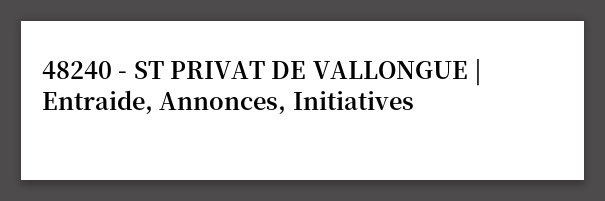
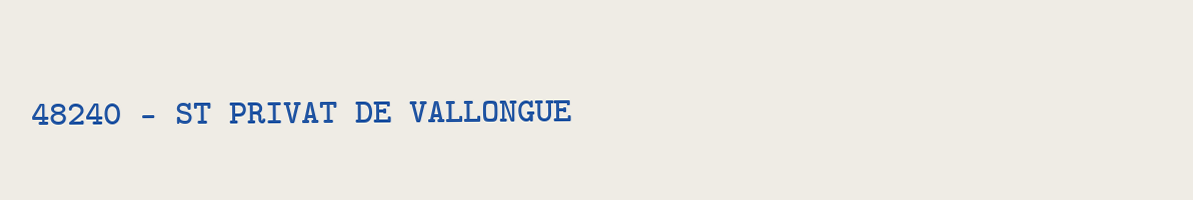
[474,59,483,86] [42,90,414,114] | Entraide, Annonces, Initiatives -> (572, 111) none

